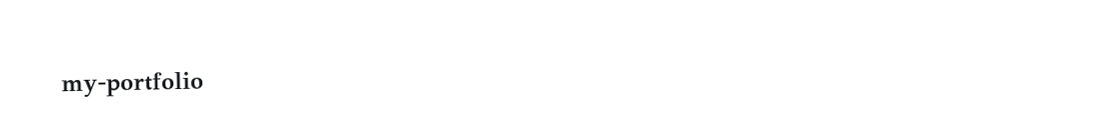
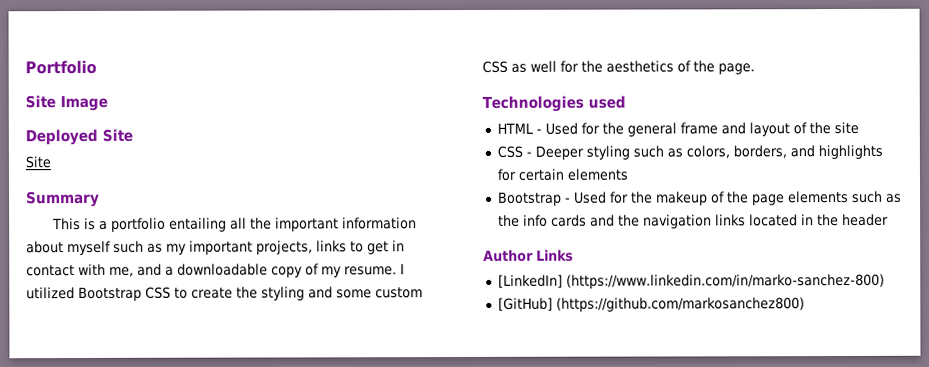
[61,71,204,99] my-portfolio -> [25,59,97,75] [25,95,108,112] [25,128,133,146] [25,156,51,169] [26,190,100,208] [51,217,417,232] [26,240,405,256] [26,263,405,278] [26,286,423,302] [482,60,755,75] [482,95,626,112] [496,121,859,137] [496,144,883,160] [496,168,628,181] [497,190,902,206] [497,213,889,229] [483,249,574,262] [497,273,885,289] [497,297,805,312] Portfolio // Site Image // Deployed Site // Site // Summary // This is a portfolio entailing all the important information about myself such as my important projects, links to get in contact with me, and a downloadable copy of my resume. I utilized Bootstrap CSS to create the styling and some custom CSS as well for the aesthetics of the page. // Technologies used // HTML - Used for the general frame and layout of the site // CSS - Deeper styling such as colors, borders, and highlights for certain elements // Bootstrap - Used for the makeup of the page elements such as the info cards and the navigation links located in the header // Author Links // [LinkedIn] (https://www.linkedin.com/in/marko-sanchez-800) // [GitHub] (https://github.com/markosanchez800)

